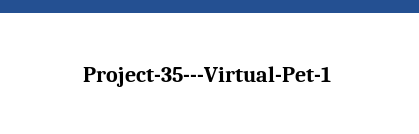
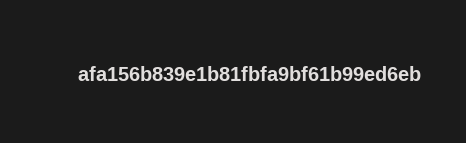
[83,66,331,87] Project-35---Virtual-Pet-1 -> [78,66,421,81] afa156b839e1b81fbfa9bf61b99ed6eb

